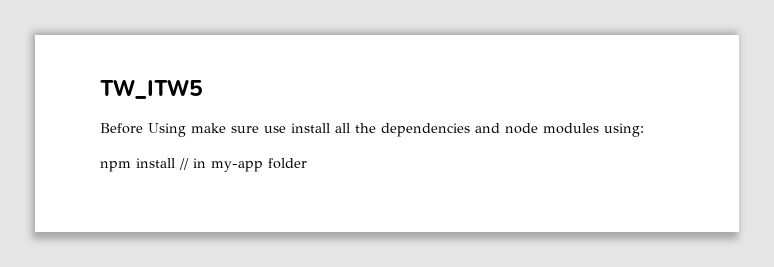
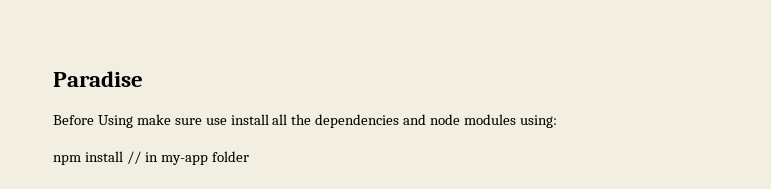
[100,79,203,99] TW_ITW5 -> [53,71,143,87] Paradise

